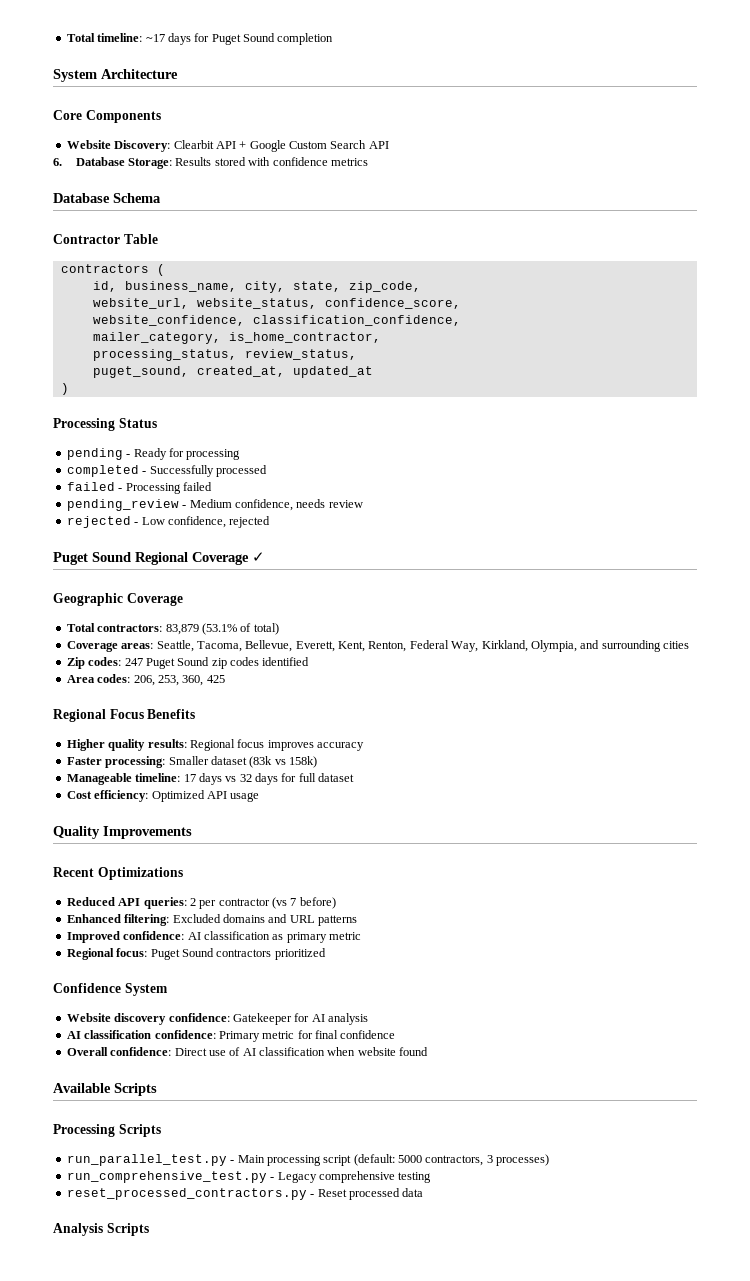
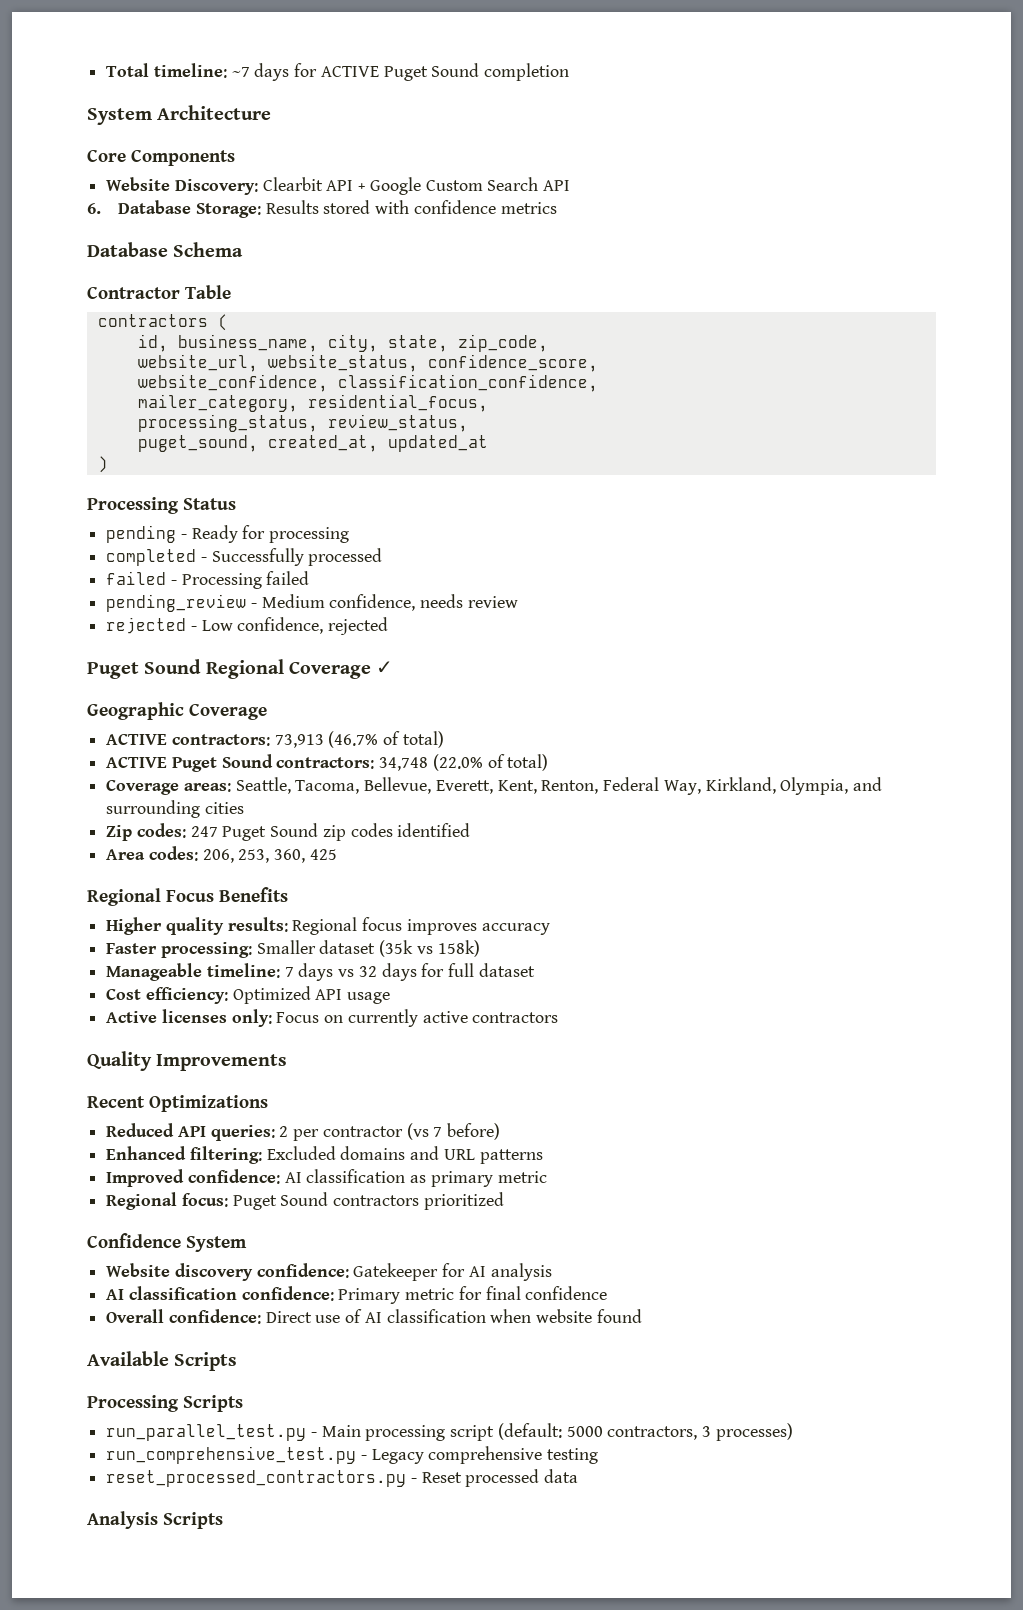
[145,33,210,45] ~17 days for -> [231,63,379,81] ~7 days for ACTIVE
[228,332,381,343] is_home_contractor, -> [307,394,488,412] residential_focus,
[66,623,237,635] Total contractors: 83,879 (53.1% -> [106,731,444,748] [106,754,483,772] ACTIVE contractors: 73,913 (46.7% of total) // ACTIVE Puget Sound contractors: 34,748 (22.0%
[249,756,273,768] (83k -> [379,940,414,957] (35k
[183,774,196,782] 17 -> [284,967,294,977] 7
(260, 797) none -> [106,1009,559,1027] // Active licenses only: Focus on currently active contractors

